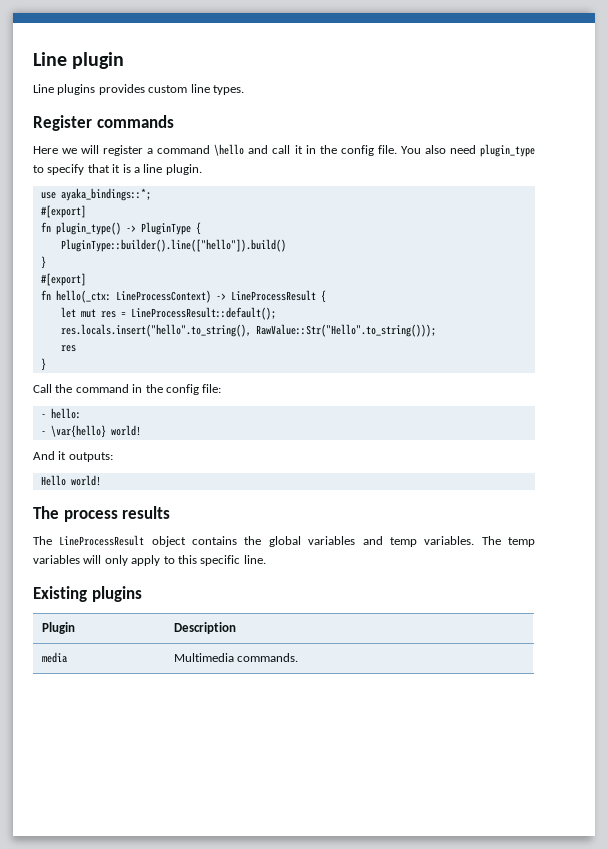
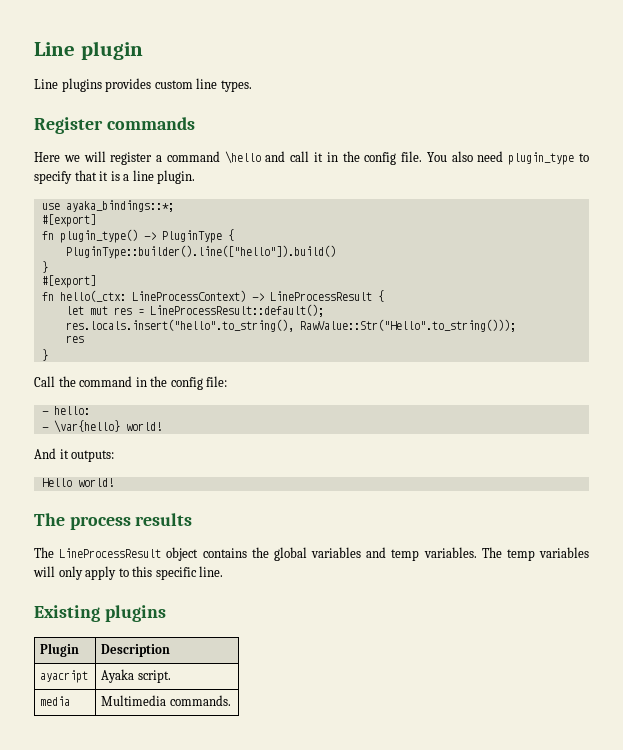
(236, 628) none -> [40,670,89,683] [101,669,171,683] // ayacript | Ayaka script.

